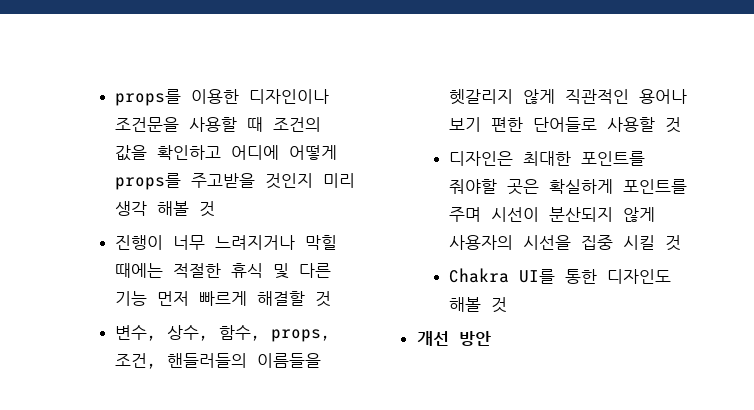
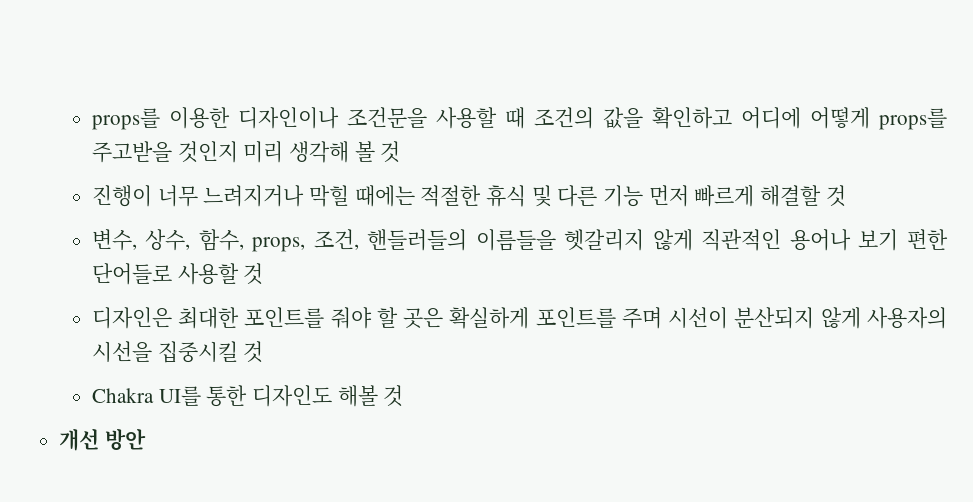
[115,201,190,216] 생각 해볼 -> [288,141,375,163] 생각해 볼
[449,179,498,194] 줘야할 -> [330,307,398,329] 줘야 할
[581,235,656,250] 집중 시킬 -> [157,341,238,363] 집중시킬

